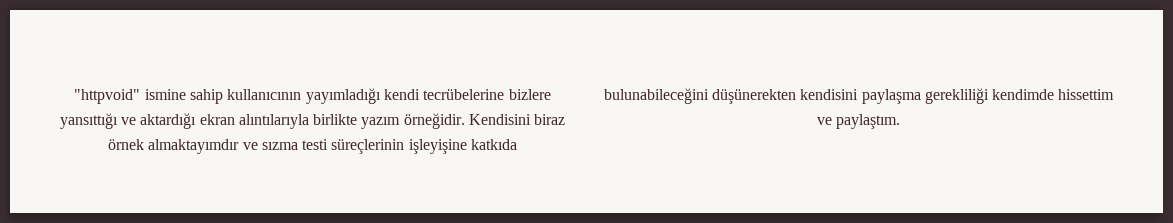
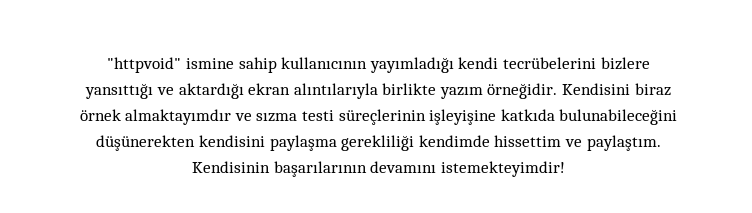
[423,89,505,100] tecrübelerine -> [502,57,596,69] tecrübelerini
(901, 121) none -> [192,161,565,177] Kendisinin başarılarının devamını istemekteyimdir!

